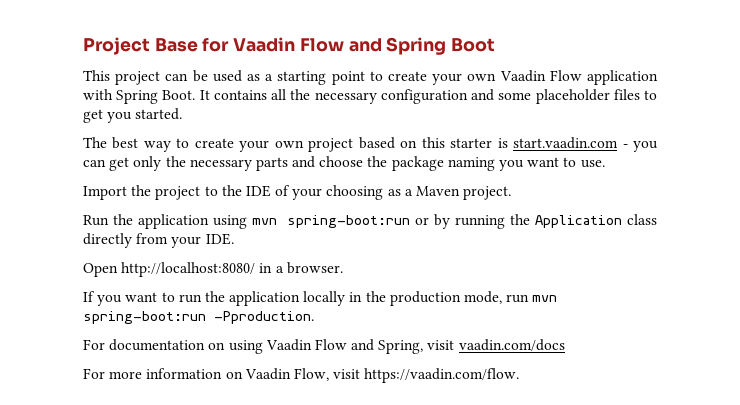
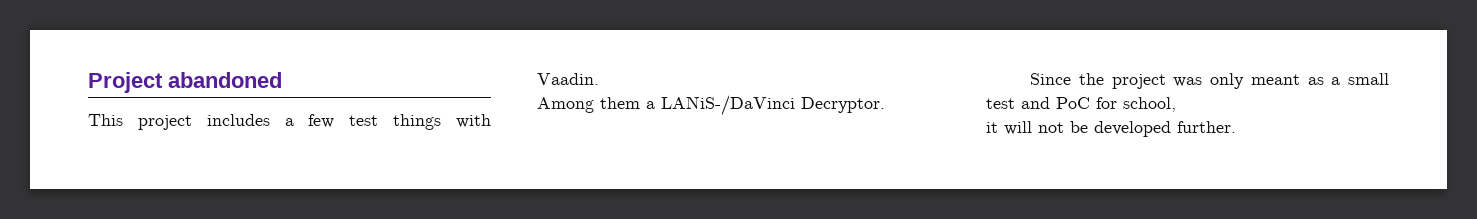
[154,37,496,55] [83,70,658,85] [83,89,657,104] [83,108,183,123] [83,137,659,152] [83,156,605,171] [83,185,512,200] [83,214,657,229] [83,233,234,248] [83,262,343,277] [83,291,558,306] [83,311,314,324] [83,339,565,354] [83,368,520,383] Base for Vaadin Flow and Spring Boot // This project can be used as a starting point to create your own Vaadin Flow application with Spring Boot. It contains all the necessary configuration and some placeholder files to get you started. // The best way to create your own project based on this starter is start.vaadin.com - you can get only the necessary parts and choose the package naming you want to use. // Import the project to the IDE of your choosing as a Maven project. // Run the application using mvn spring-boot:run or by running the Application class directly from your IDE. // Open http://localhost:8080/ in a browser. // If you want to run the application locally in the production mode, run mvn spring-boot:run -Pproduction. // For documentation on using Vaadin Flow and Spring, visit vaadin.com/docs // For more information on Vaadin Flow, visit https://vaadin.com/flow. -> [168,72,282,88] [88,114,491,130] [537,73,599,85] [537,95,885,116] [1030,73,1389,89] [986,97,1176,112] [986,121,1236,137] abandoned // This project includes a few test things with Vaadin. // Among them a LANiS-/DaVinci Decryptor. // Since the project was only meant as a small test and PoC for school, // it will not be developed further.

